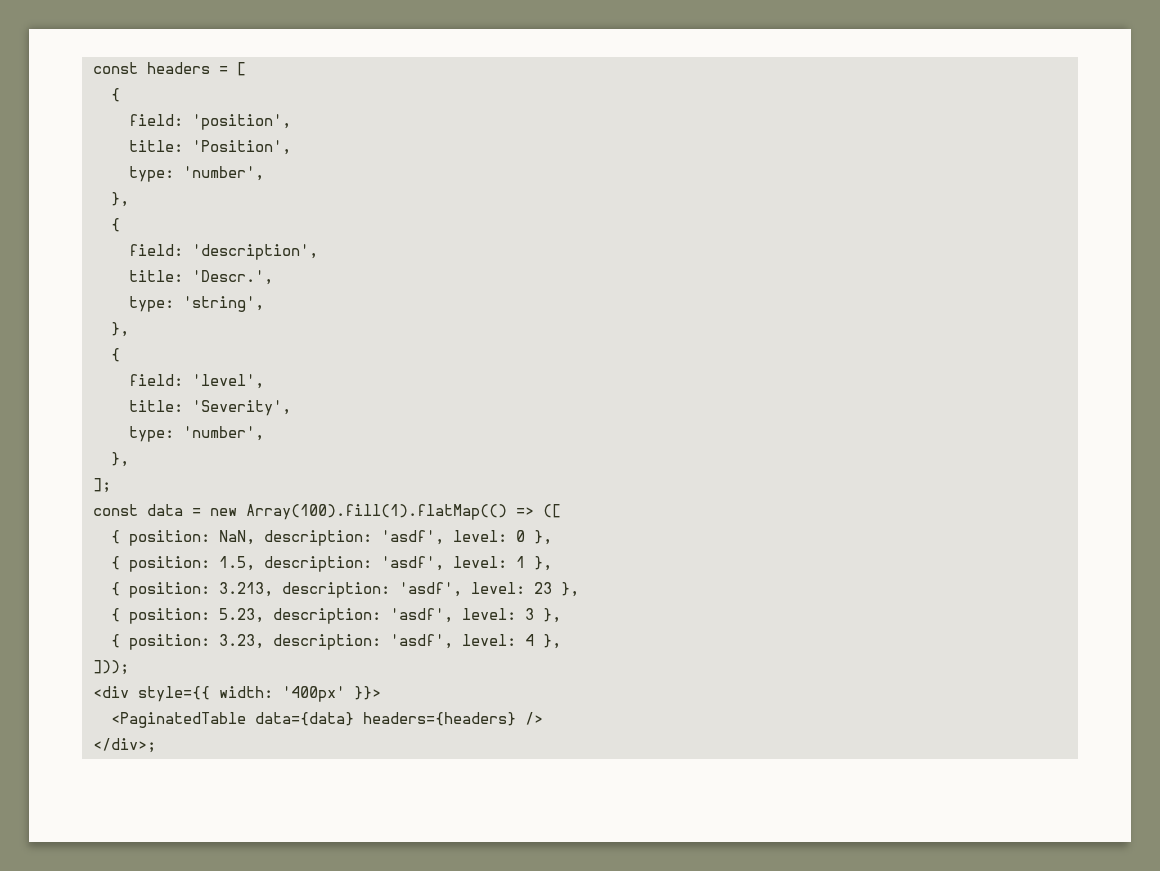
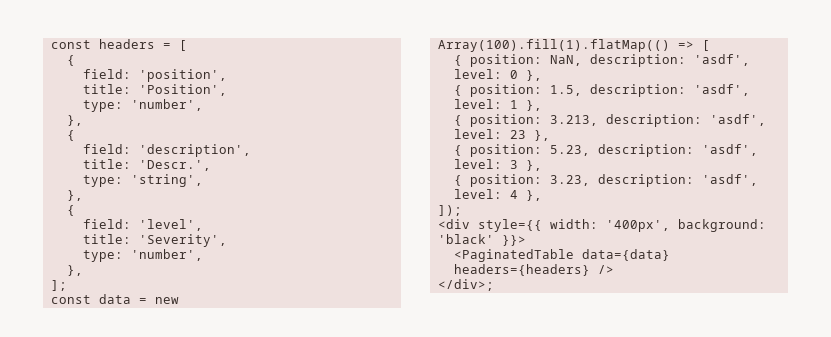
[542,504,561,518] ([ -> [701,40,710,51] [
[92,660,129,675] ])); -> [437,205,462,216] ]);
[281,686,345,702] '400px' -> [605,219,766,232] [437,234,494,244] '400px', background: 'black'

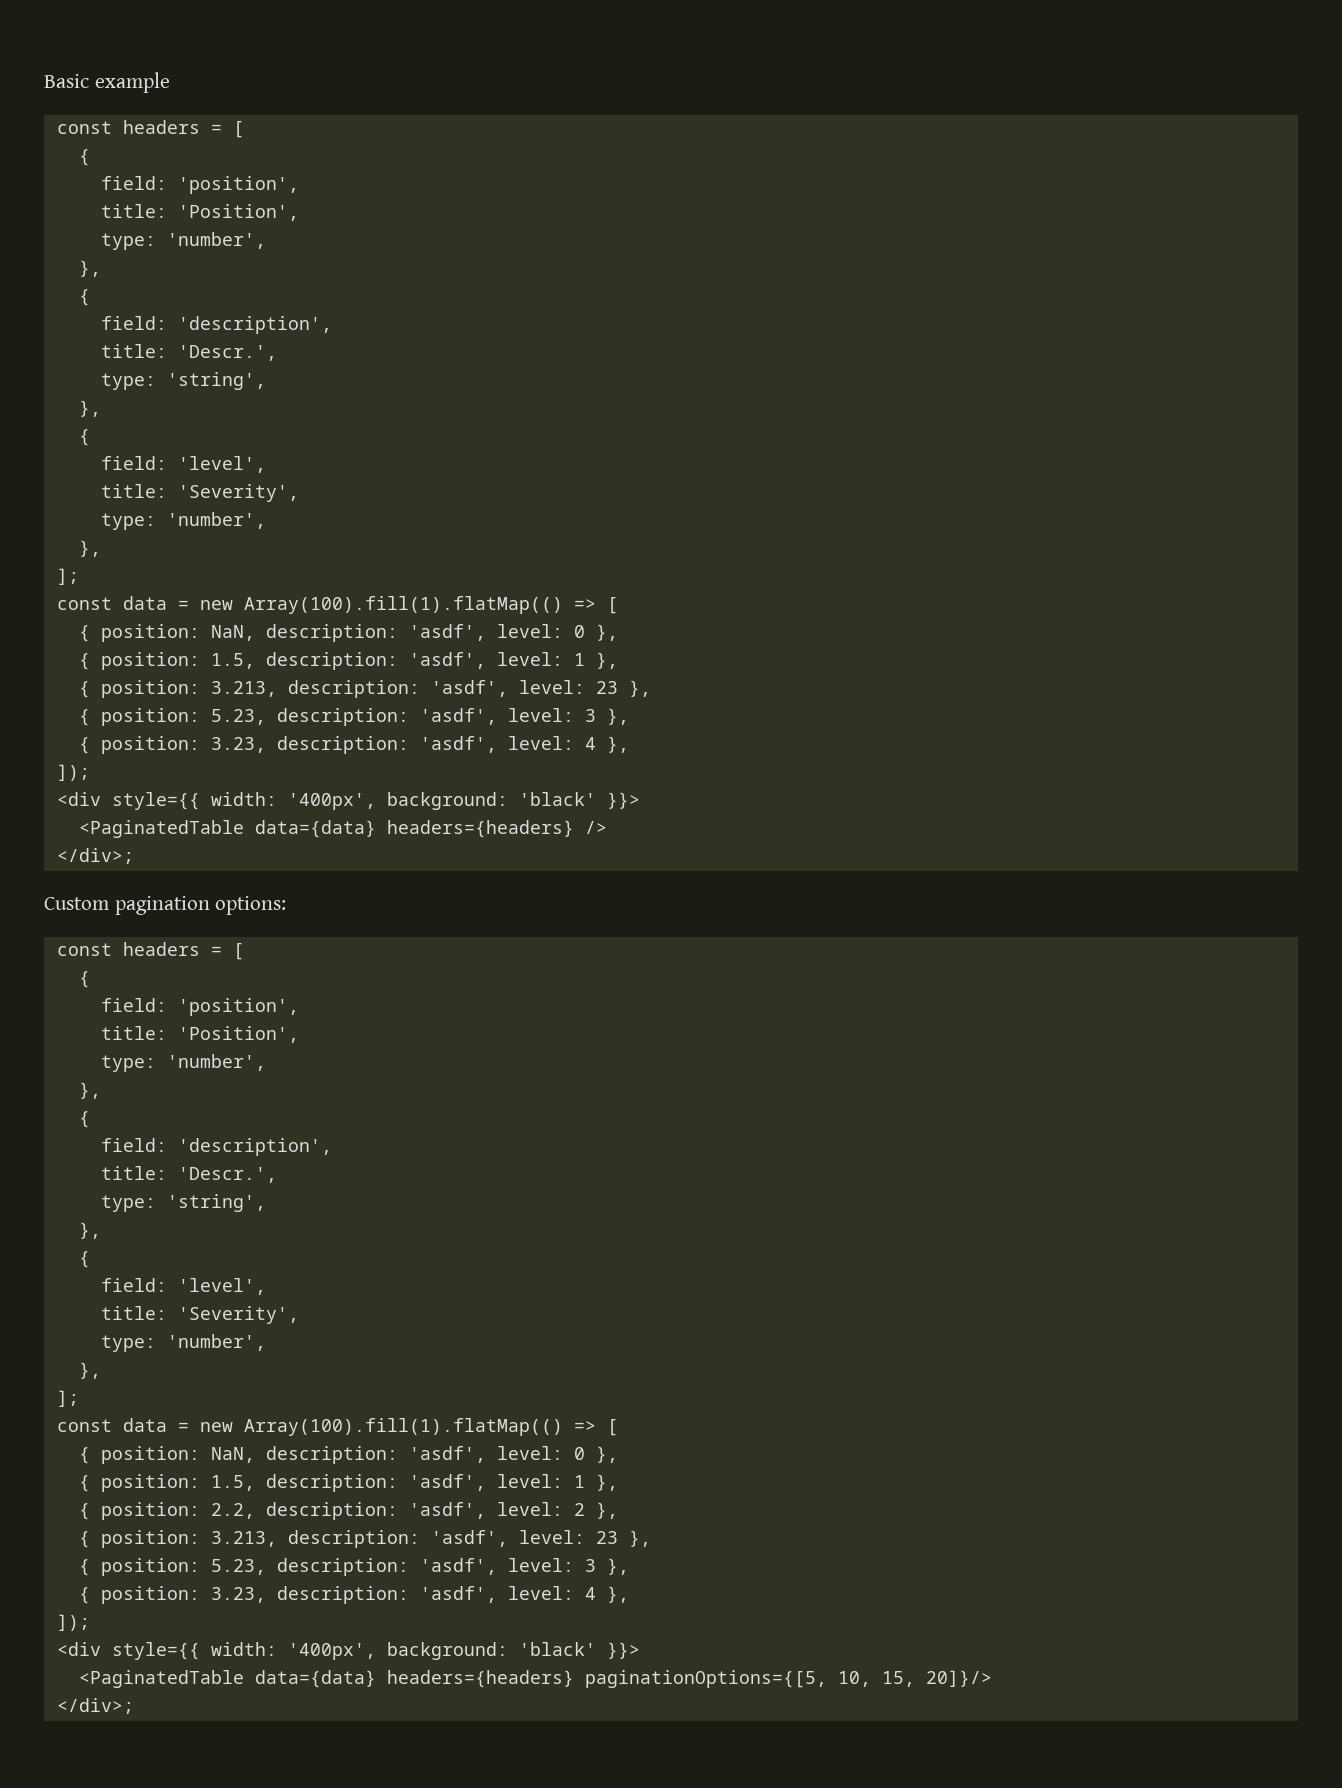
(50, 44) none -> [44,72,170,93] Basic example //
(494, 285) none -> [44,896,287,915] [56,942,244,960] [78,971,90,988] [100,998,299,1016] [100,1026,299,1043] [100,1054,266,1072] [78,1082,101,1099] [78,1111,90,1128] [100,1138,332,1156] [100,1166,277,1183] [100,1194,266,1212] [78,1222,101,1239] [78,1251,90,1268] [100,1278,266,1295] [100,1306,299,1324] [100,1334,266,1352] [78,1362,101,1379] [56,1390,79,1407] [56,1418,618,1436] [78,1446,618,1464] [78,1474,618,1492] [78,1502,618,1520] [78,1530,651,1548] [78,1558,629,1576] [78,1586,629,1604] [56,1614,90,1631] [56,1642,640,1660] [78,1670,992,1688] [56,1698,134,1714] // Custom pagination options: // const headers = [ // { // field: 'position', // title: 'Position', // type: 'number', // }, // { // field: 'description', // title: 'Descr.', // type: 'string', // }, // { // field: 'level', // title: 'Severity', // type: 'number', // }, // ]; // const data = new Array(100).fill(1).flatMap(() => [ // { position: NaN, description: 'asdf', level: 0 }, // { position: 1.5, description: 'asdf', level: 1 }, // { position: 2.2, description: 'asdf', level: 2 }, // { position: 3.213, description: 'asdf', level: 23 }, // { position: 5.23, description: 'asdf', level: 3 }, // { position: 3.23, description: 'asdf', level: 4 }, // ]); // <div style={{ width: '400px', background: 'black' }}> // <PaginatedTable data={data} headers={headers} paginationOptions={[5, 10, 15, 20]}/> // </div>;

